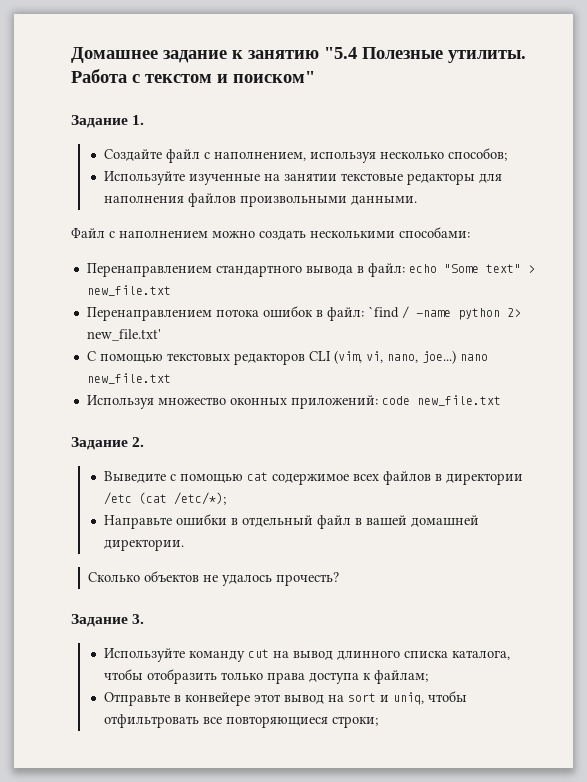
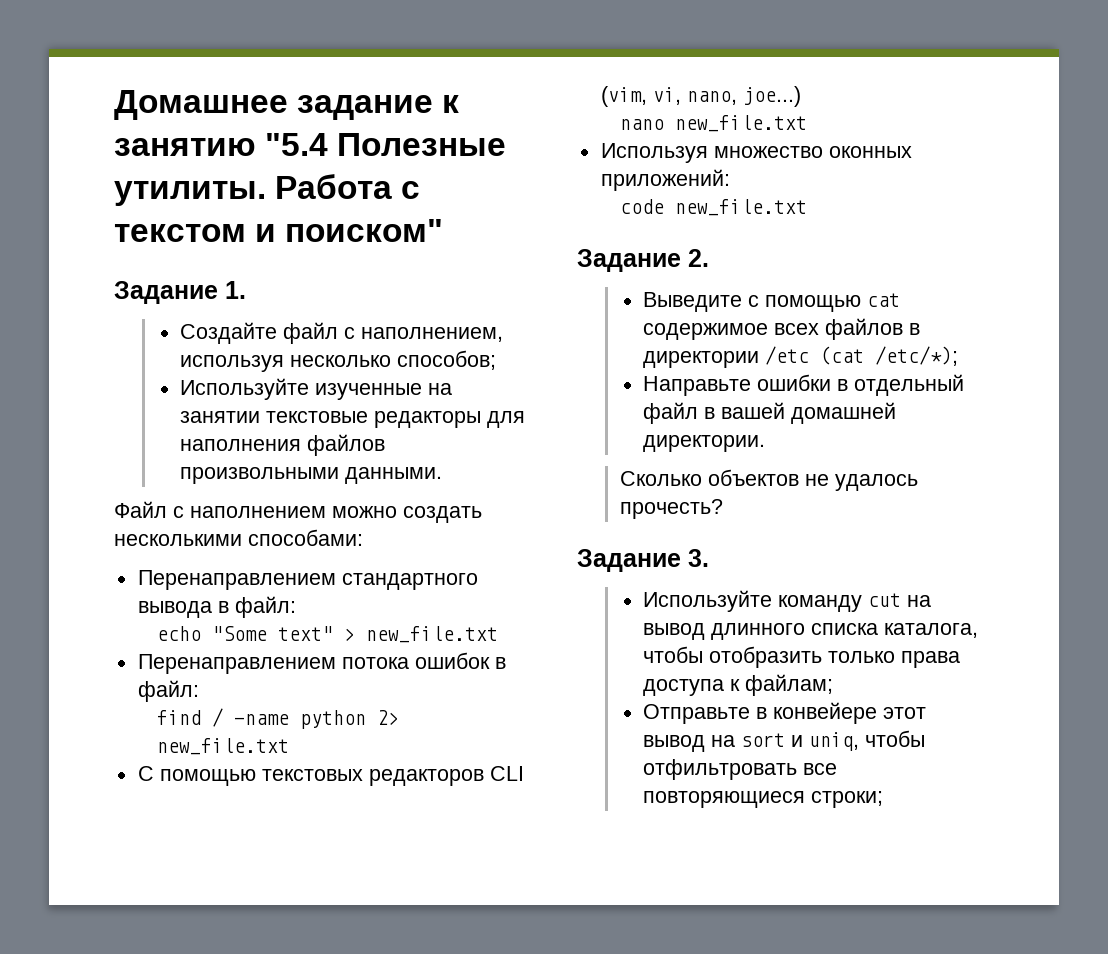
(405, 270) none -> (296, 607) //
[367,306,399,318] `find -> [156,710,201,725] // find
[86,329,161,341] new_file.txt' -> [156,738,289,755] new_file.txt
(456, 357) none -> (801, 96) //
(378, 402) none -> (730, 180) //

